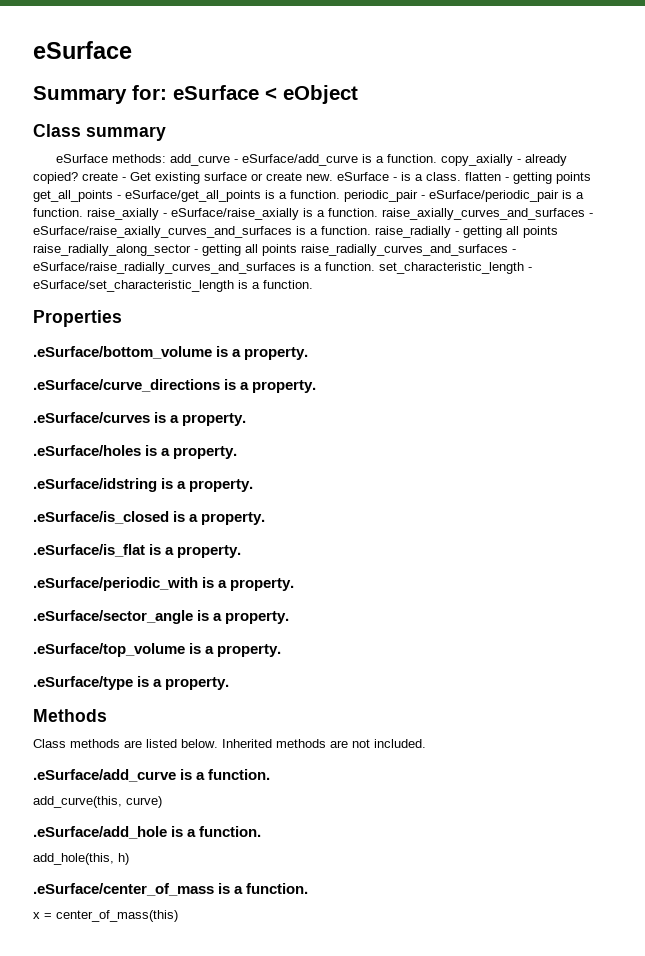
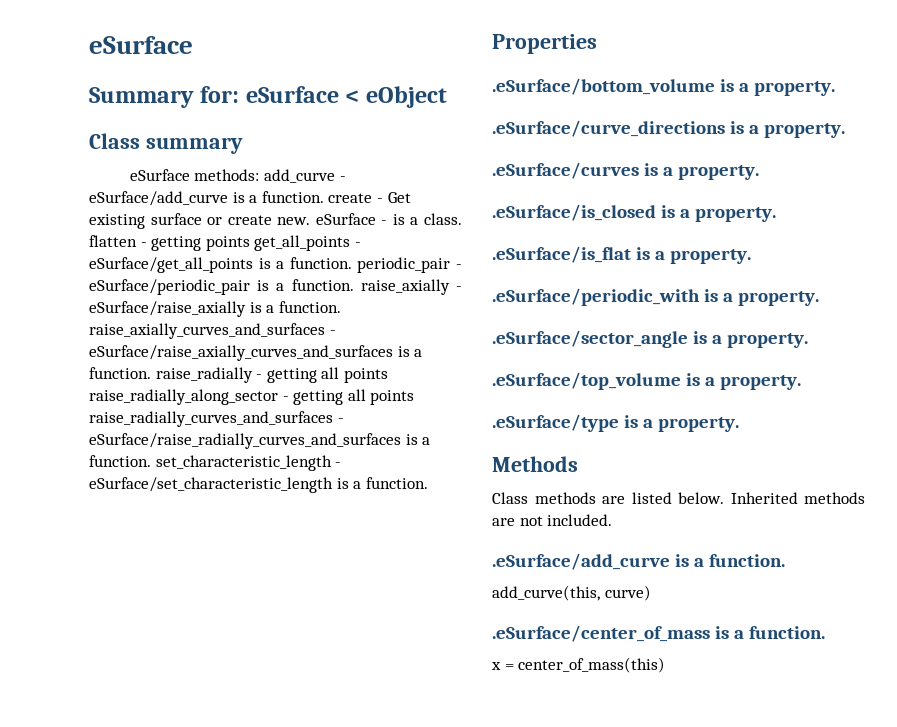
[440,154,567,166] [33,172,78,184] copy_axially - already copied? -> (324, 197) none
[33,445,238,459] [33,478,254,492] // .eSurface/holes is a property. // .eSurface/idstring is a property. -> (760, 172) none
[33,826,262,839] [33,853,129,865] // .eSurface/add_hole is a function. // add_hole(this, h) -> (651, 593) none

